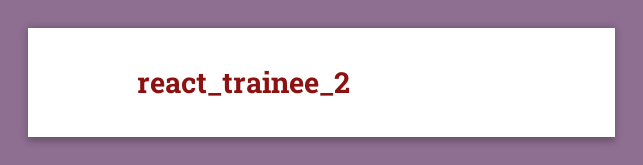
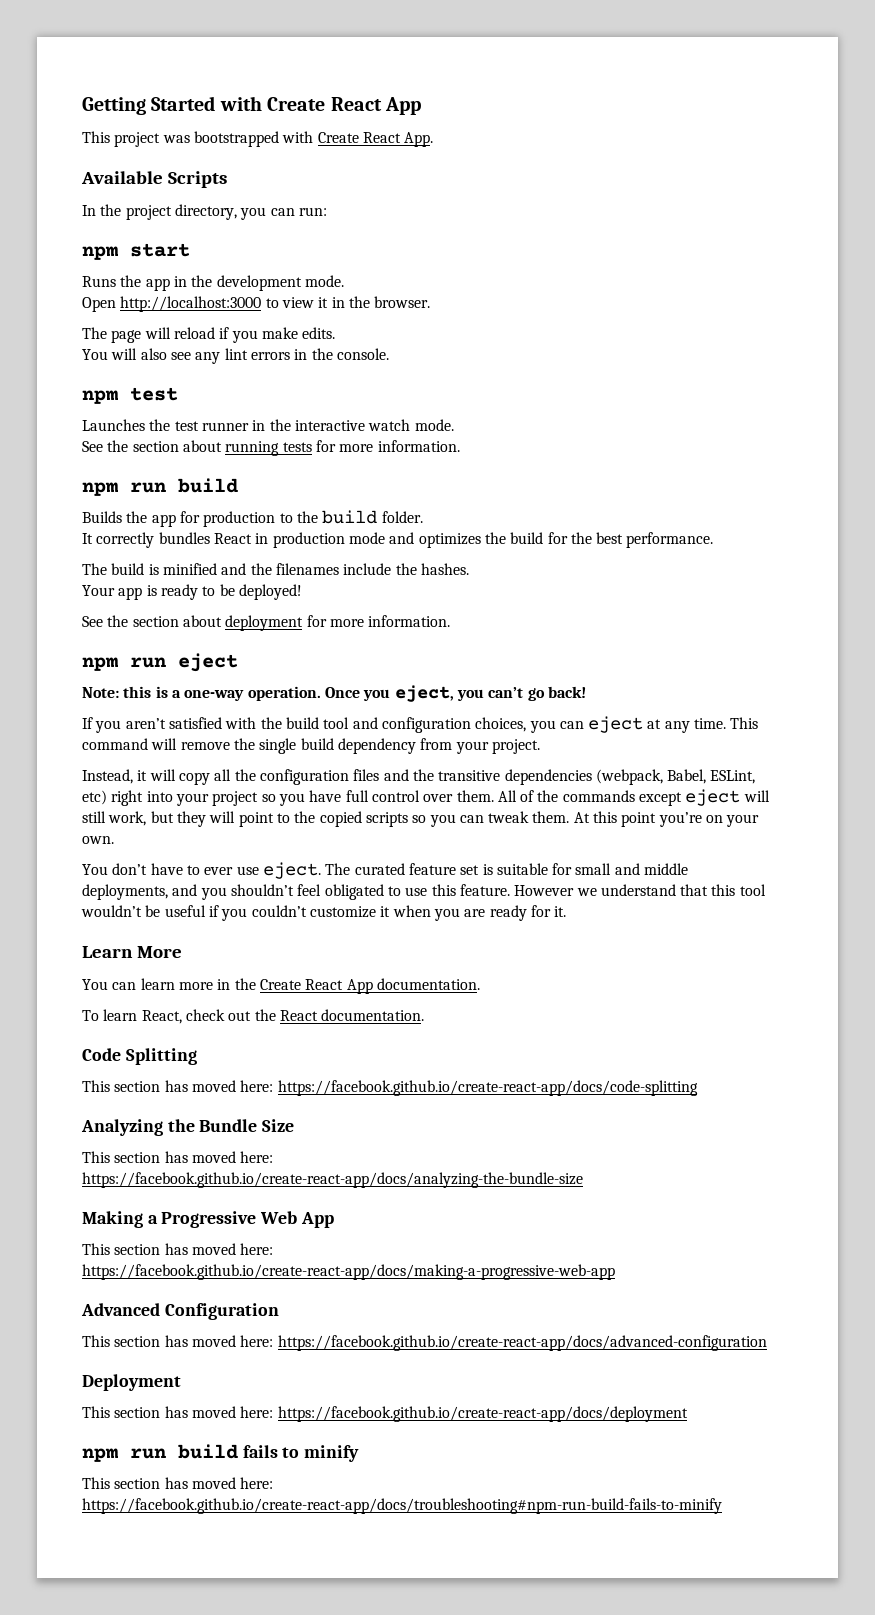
[137,70,350,96] react_trainee_2 -> [82,96,421,115] [82,131,434,147] [81,171,227,188] [82,204,327,220] [82,243,190,260] [82,275,344,291] [82,296,431,312] [82,327,336,343] [82,348,389,364] [82,387,178,404] [82,419,454,431] [82,440,460,456] [82,478,238,496] [82,510,423,527] [82,532,714,548] [82,563,469,575] [82,584,302,600] [82,615,451,631] [82,653,238,672] [82,685,586,702] [82,716,759,733] [82,738,540,754] [82,769,756,785] [82,789,770,806] [82,811,760,827] [82,836,114,844] [82,862,689,879] [82,884,766,900] [81,905,567,921] [82,946,182,958] [82,978,480,994] [82,1009,425,1024] [82,1048,197,1065] [82,1080,698,1096] [81,1119,295,1136] [82,1151,274,1163] [82,1172,583,1188] [82,1211,334,1228] [82,1243,274,1255] [82,1264,615,1280] [81,1303,279,1320] [82,1335,767,1351] [82,1374,181,1391] [82,1406,688,1422] [82,1444,360,1462] [82,1477,274,1489] [82,1498,722,1514] Getting Started with Create React App // This project was bootstrapped with Create React App. // Available Scripts // In the project directory, you can run: // npm start // Runs the app in the development mode. // Open http://localhost:3000 to view it in the browser. // The page will reload if you make edits. // You will also see any lint errors in the console. // npm test // Launches the test runner in the interactive watch mode. // See the section about running tests for more information. // npm run build // Builds the app for production to the build folder. // It correctly bundles React in production mode and optimizes the build for the best performance. // The build is minified and the filenames include the hashes. // Your app is ready to be deployed! // See the section about deployment for more information. // npm run eject // Note: this is a one-way operation. Once you eject, you can’t go back! // If you aren’t satisfied with the build tool and configuration choices, you can eject at any time. This command will remove the single build dependency from your project. // Instead, it will copy all the configuration files and the transitive dependencies (webpack, Babel, ESLint, etc) right into your project so you have full control over them. All of the commands except eject will still work, but they will point to the copied scripts so you can tweak them. At this point you’re on your own. // You don’t have to ever use eject. The curated feature set is suitable for small and middle deployments, and you shouldn’t feel obligated to use this feature. However we understand that this tool wouldn’t be useful if you couldn’t customize it when you are ready for it. // Learn More // You can learn more in the Create React App documentation. // To learn React, check out the React documentation. // Code Splitting // This section has moved here: https://facebook.github.io/create-react-app/docs/code-splitting // Analyzing the Bundle Size // This section has moved here: https://facebook.github.io/create-react-app/docs/analyzing-the-bundle-size // Making a Progressive Web App // This section has moved here: https://facebook.github.io/create-react-app/docs/making-a-progressive-web-app // Advanced Configuration // This section has moved here: https://facebook.github.io/create-react-app/docs/advanced-configuration // Deployment // This section has moved here: https://facebook.github.io/create-react-app/docs/deployment // npm run build fails to minify // This section has moved here: https://facebook.github.io/create-react-app/docs/troubleshooting#npm-run-build-fails-to-minify

